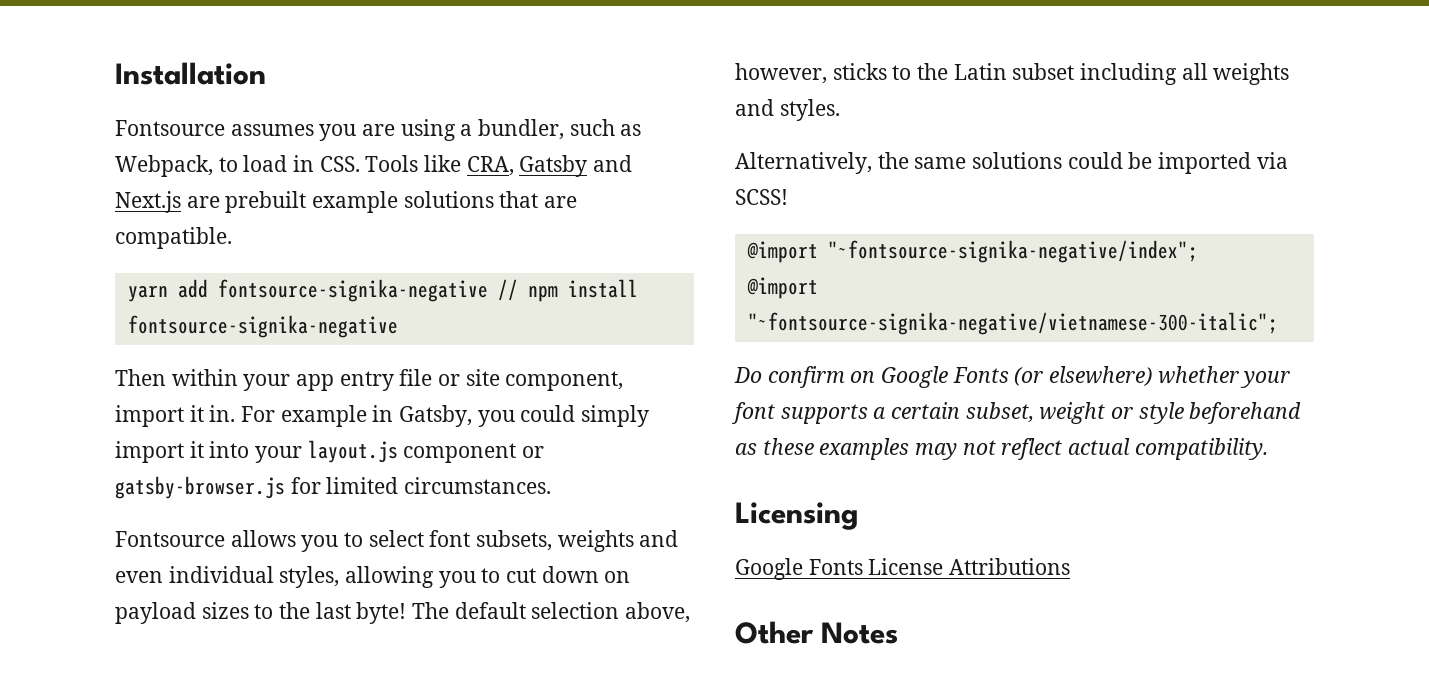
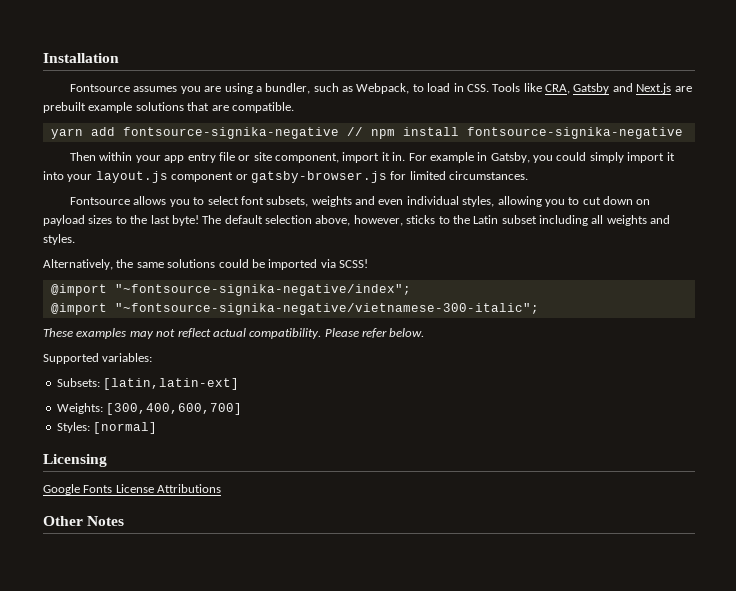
[734,366,1291,388] [732,402,1302,424] [735,438,814,455] Do confirm on Google Fonts (or elsewhere) whether your font supports a certain subset, weight or style beforehand as these -> [43,328,73,337] These
(1268, 449) none -> [324,328,425,338] [43,353,153,364] [56,378,240,390] [56,403,243,415] [56,422,158,434] Please refer below. // Supported variables: // Subsets: [latin,latin-ext] // Weights: [300,400,600,700] // Styles: [normal]

